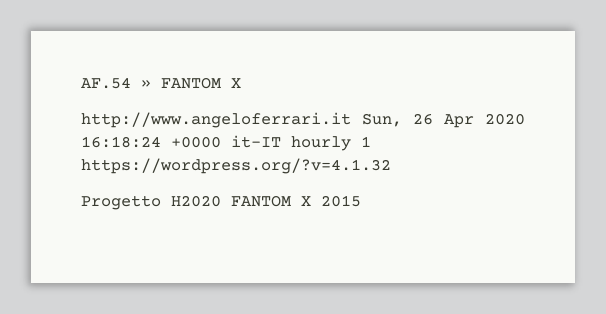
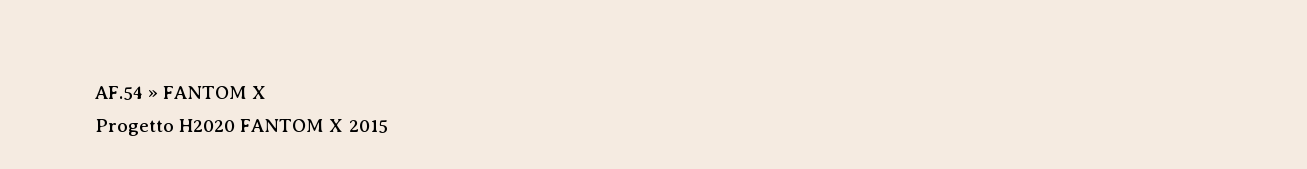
[81,112,525,128] [81,135,371,151] [81,158,391,174] // http://www.angeloferrari.it Sun, 26 Apr 2020 16:18:24 +0000 it-IT hourly 1 https://wordpress.org/?v=4.1.32 -> (267, 92) none

